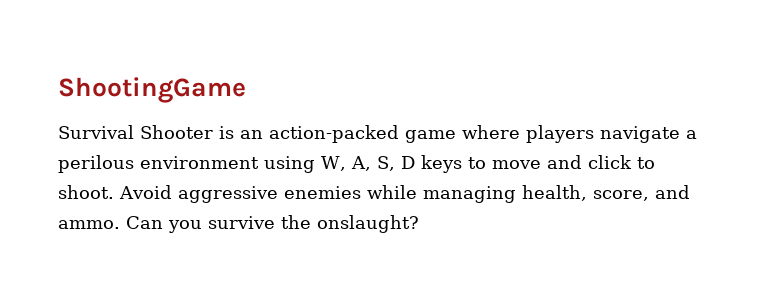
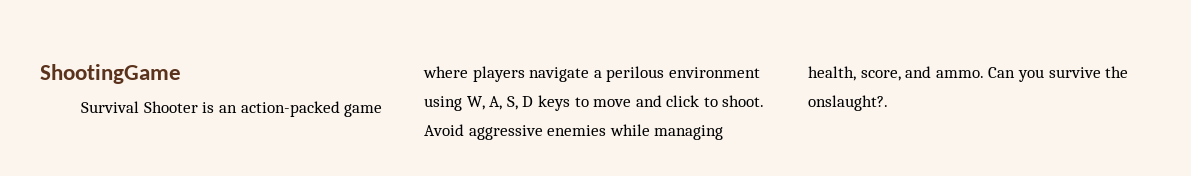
[317,215,419,233] onslaught? -> [808,95,888,111] onslaught?.

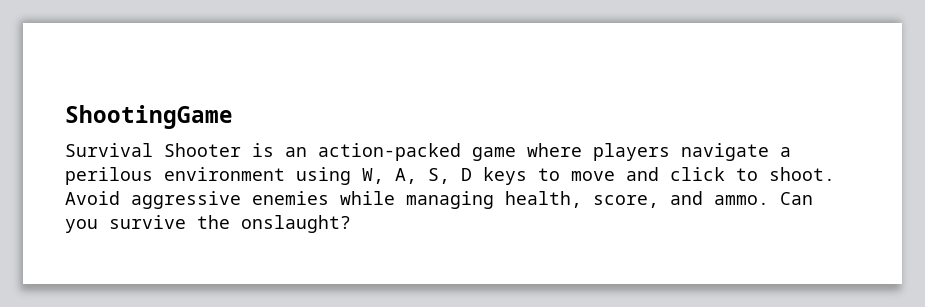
[808,95,888,111] onslaught?. -> [241,215,351,233] onslaught?

